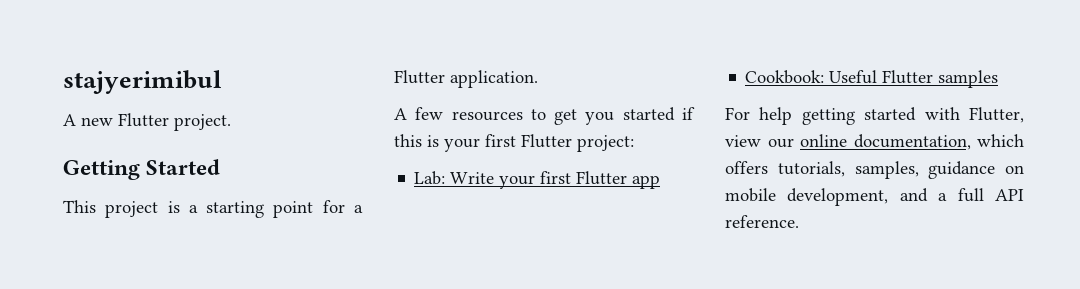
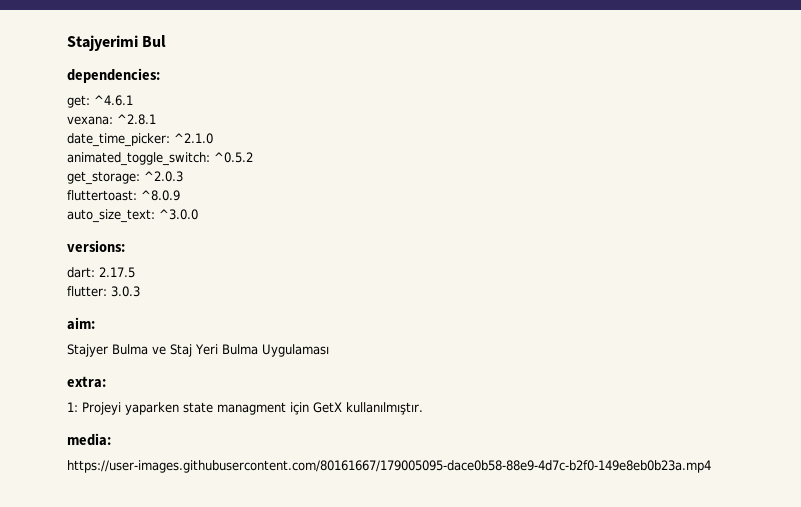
[63,70,222,94] [63,113,231,131] [63,159,221,180] [63,200,363,218] [394,70,538,88] [394,107,695,125] [394,134,634,152] [414,171,661,189] [745,70,999,88] [725,107,1024,125] [725,134,1024,150] [725,161,1024,179] [725,188,1024,206] [725,215,799,228] stajyerimibul // A new Flutter project. // Getting Started // This project is a starting point for a Flutter application. // A few resources to get you started if this is your first Flutter project: // Lab: Write your first Flutter app // Cookbook: Useful Flutter samples // For help getting started with Flutter, view our online documentation, which offers tutorials, samples, guidance on mobile development, and a full API reference. -> [67,35,167,51] [67,68,160,83] [67,95,133,108] [67,114,156,125] [67,133,213,147] [67,152,253,166] [67,171,183,185] [67,190,180,201] [67,209,198,223] [67,240,125,252] [67,267,135,278] [67,286,140,297] [67,317,95,330] [67,344,329,357] [67,376,106,388] [67,402,423,415] [67,433,111,446] [67,460,711,473] Stajyerimi Bul // dependencies: // get: ^4.6.1 // vexana: ^2.8.1 // date_time_picker: ^2.1.0 // animated_toggle_switch: ^0.5.2 // get_storage: ^2.0.3 // fluttertoast: ^8.0.9 // auto_size_text: ^3.0.0 // versions: // dart: 2.17.5 // flutter: 3.0.3 // aim: // Stajyer Bulma ve Staj Yeri Bulma Uygulaması // extra: // 1: Projeyi yaparken state managment için GetX kullanılmıştır. // media: // https://user-images.githubusercontent.com/80161667/179005095-dace0b58-88e9-4d7c-b2f0-149e8eb0b23a.mp4

